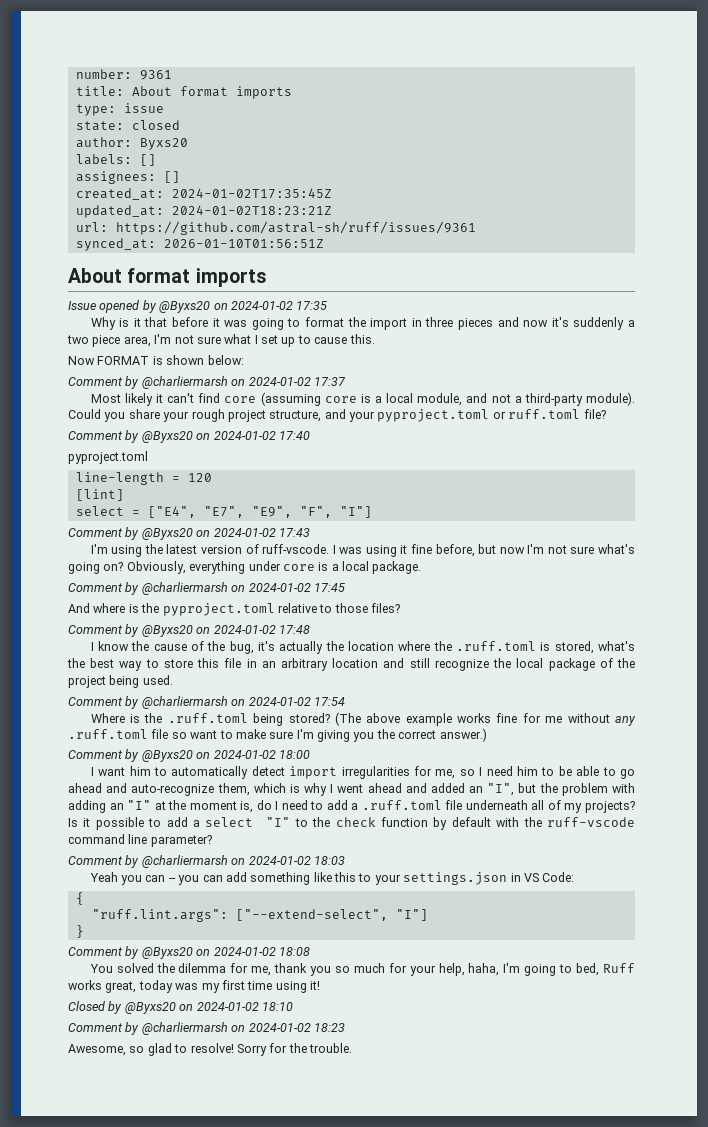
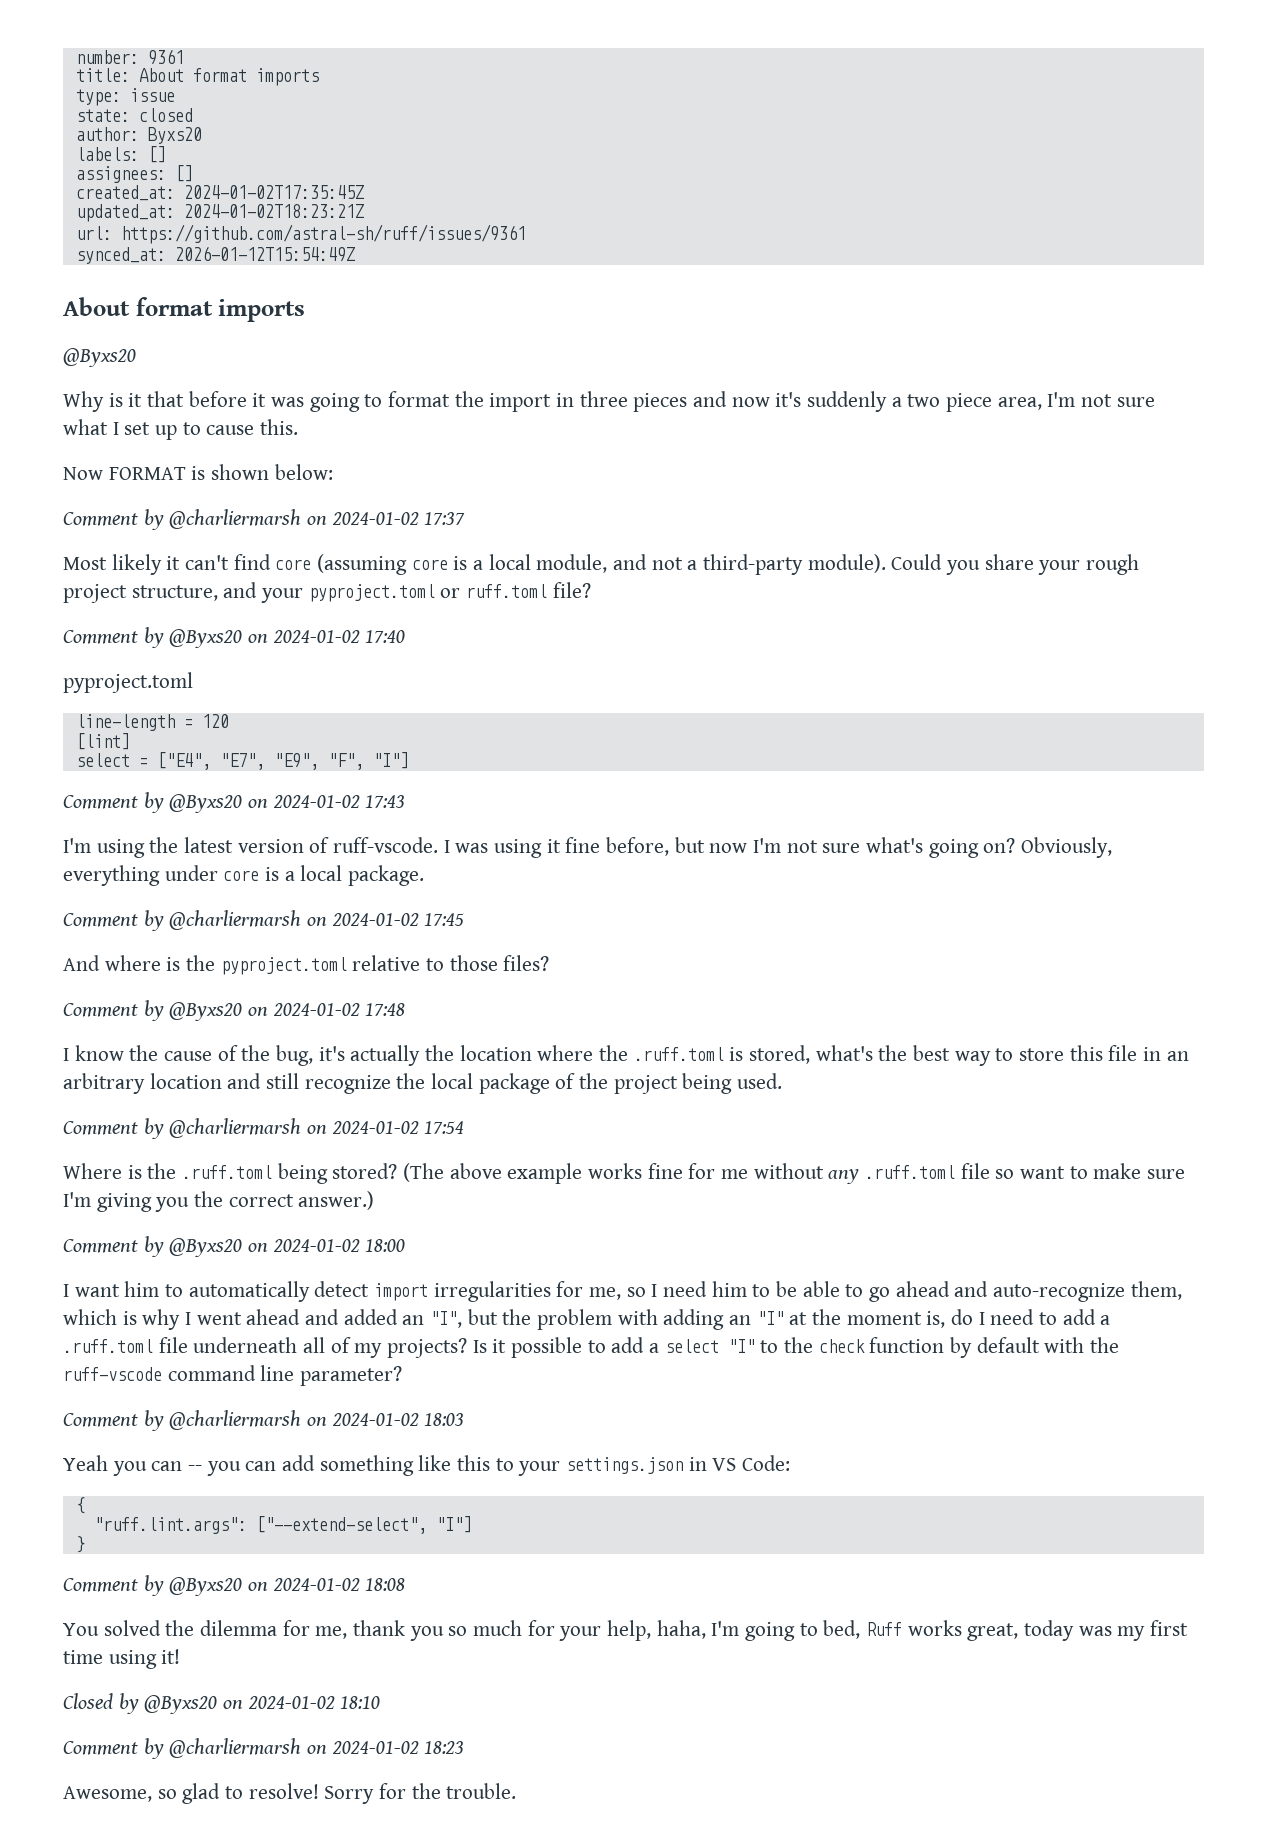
[163,239,324,248] [68,268,267,287] [68,300,328,313] 2026-01-10T01:56:51Z // About format imports // Issue opened by @Byxs20 on 2024-01-02 17:35 -> [174,246,355,262] [63,297,306,322] [63,348,136,367] 2026-01-12T15:54:49Z // About format imports // @Byxs20

